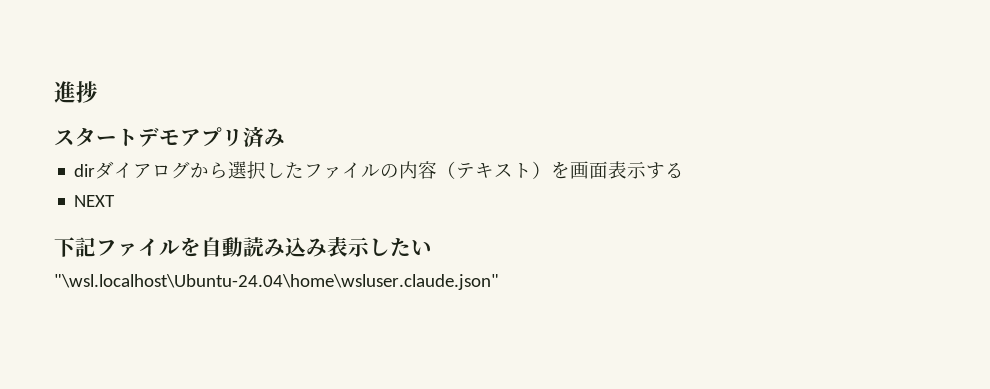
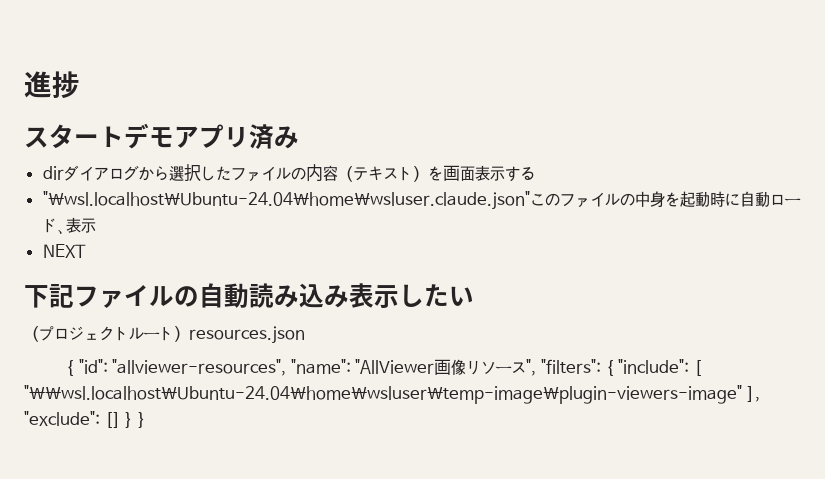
(685, 170) none -> [42,191,801,210] [42,217,96,235] // "\wsl.localhost\Ubuntu-24.04\home\wsluser.claude.json"このファイルの中身を起動時に自動ロード、表示
[180,237,201,257] を -> [174,286,199,307] の
[54,274,499,290] "\wsl.localhost\Ubuntu-24.04\home\wsluser.claude.json" -> [24,325,305,344] [66,359,702,376] [24,385,760,404] [24,411,146,428] （プロジェクトルート）resources.json // { "id": "allviewer-resources", "name": "AllViewer画像リソース", "filters": { "include": [ "\\wsl.localhost\Ubuntu-24.04\home\wsluser\temp-image\plugin-viewers-image" ], "exclude": [] } }

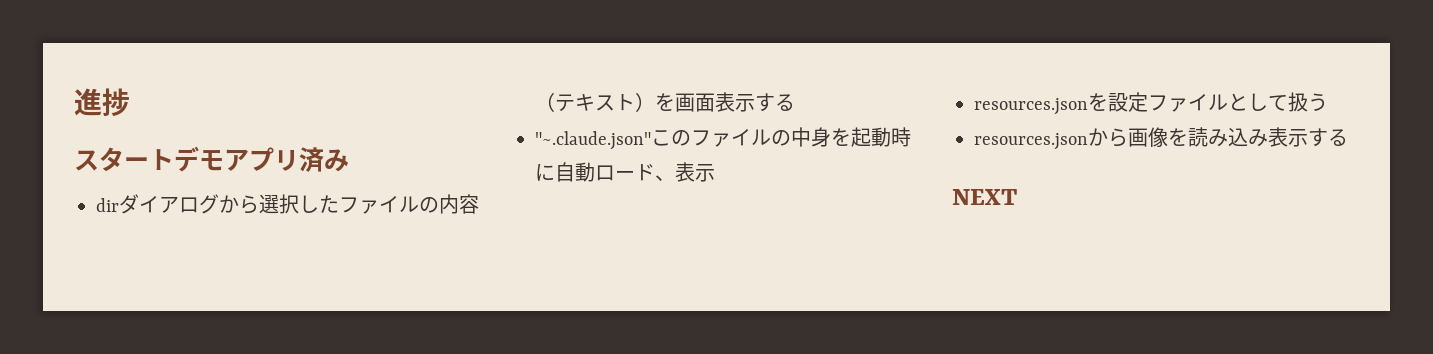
[42,191,530,210] "\wsl.localhost\Ubuntu-24.04\home\wsluser.claude.json" -> [535,131,651,150] "~.claude.json"
[42,244,86,258] [24,283,474,308] [24,325,305,344] [66,359,702,376] [24,385,760,404] [24,411,146,428] NEXT // 下記ファイルの自動読み込み表示したい // （プロジェクトルート）resources.json // { "id": "allviewer-resources", "name": "AllViewer画像リソース", "filters": { "include": [ "\\wsl.localhost\Ubuntu-24.04\home\wsluser\temp-image\plugin-viewers-image" ], "exclude": [] } } -> [974,92,1328,115] [974,127,1348,150] [952,189,1017,205] resources.jsonを設定ファイルとして扱う // resources.jsonから画像を読み込み表示する // NEXT

